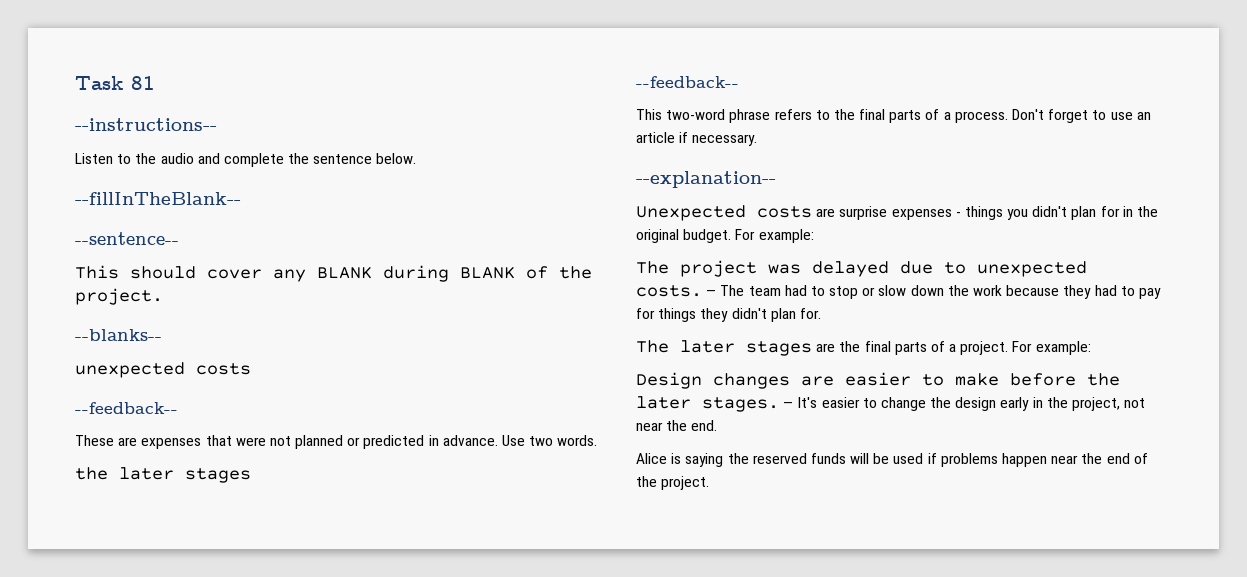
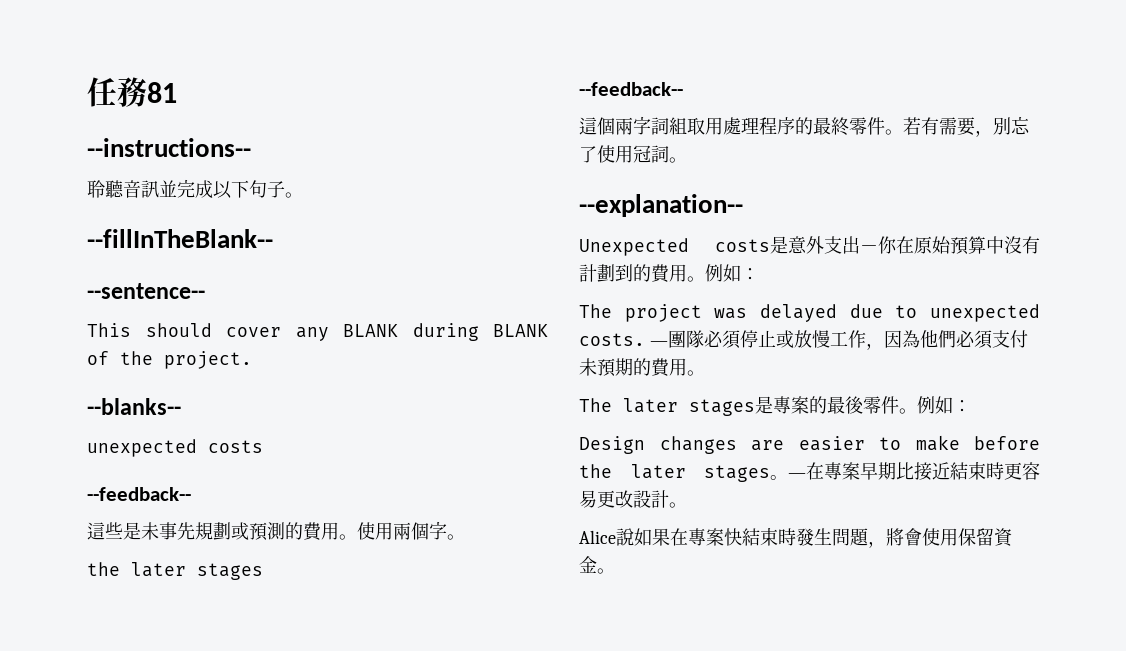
[75,76,123,90] Task -> [87,77,147,107] 任務
[75,153,417,167] Listen to the audio and complete the sentence below. -> [87,179,303,199] 聆聽音訊並完成以下句子。
[75,435,598,449] [75,467,251,483] [636,76,739,88] [636,109,1151,123] [636,132,758,146] [636,171,776,188] [636,205,1159,221] [636,229,814,243] These are expenses that were not planned or predicted in advance. Use two words. // the later stages // --feedback-- // This two-word phrase refers to the final parts of a process. Don't forget to use an article if necessary. // --explanation-- // Unexpected costs are surprise expenses - things you didn't plan for in the original budget. For example: -> [87,521,465,541] [87,562,263,580] [579,82,683,96] [579,116,1030,137] [579,145,687,163] [579,194,743,217] [579,236,1040,256] [579,264,759,283] 這些是未事先規劃或預測的費用。使用兩個字。 // the later stages // --feedback-- // 這個兩字詞組取用處理程序的最終零件。若有需要，別忘了使用冠詞。 // --explanation-- // Unexpected costs是意外支出－你在原始預算中沒有計劃到的費用。例如：
[720,285,1161,299] [636,308,821,322] [636,340,1091,356] The team had to stop or slow down the work because they had to pay for things they didn't plan for. // The later stages are the final parts of a project. For example: -> [667,330,1028,350] [579,358,705,377] [579,396,971,416] 團隊必須停止或放慢工作，因為他們必須支付未預期的費用。 // The later stages是專案的最後零件。例如：
[702,397,1146,412] [636,420,718,431] [636,453,1148,467] [636,476,710,490] stages. — It's easier to change the design early in the project, not near the end. // Alice is saying the reserved funds will be used if problems happen near the end of the project. -> [704,462,1040,482] [579,490,687,508] [579,528,1013,548] [579,556,615,574] stages。—在專案早期比接近結束時更容易更改設計。 // Alice說如果在專案快結束時發生問題，將會使用保留資金。

